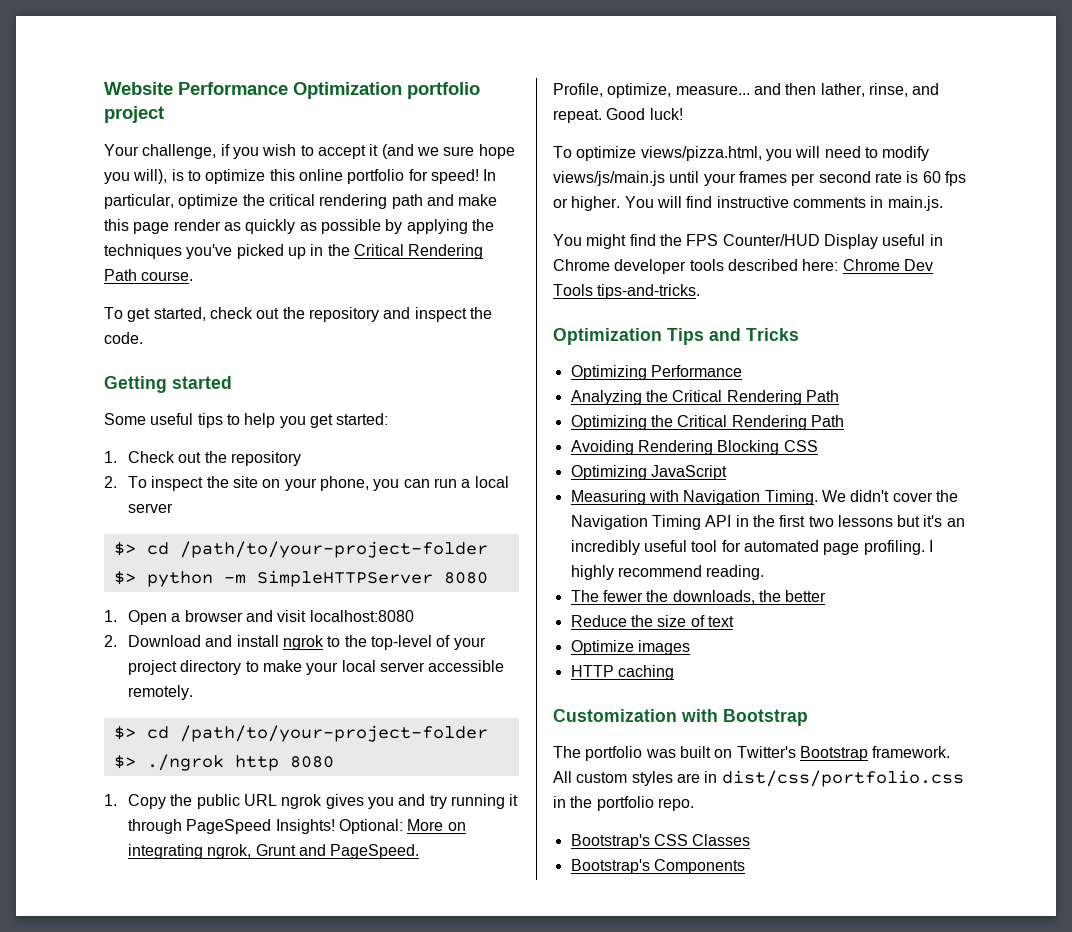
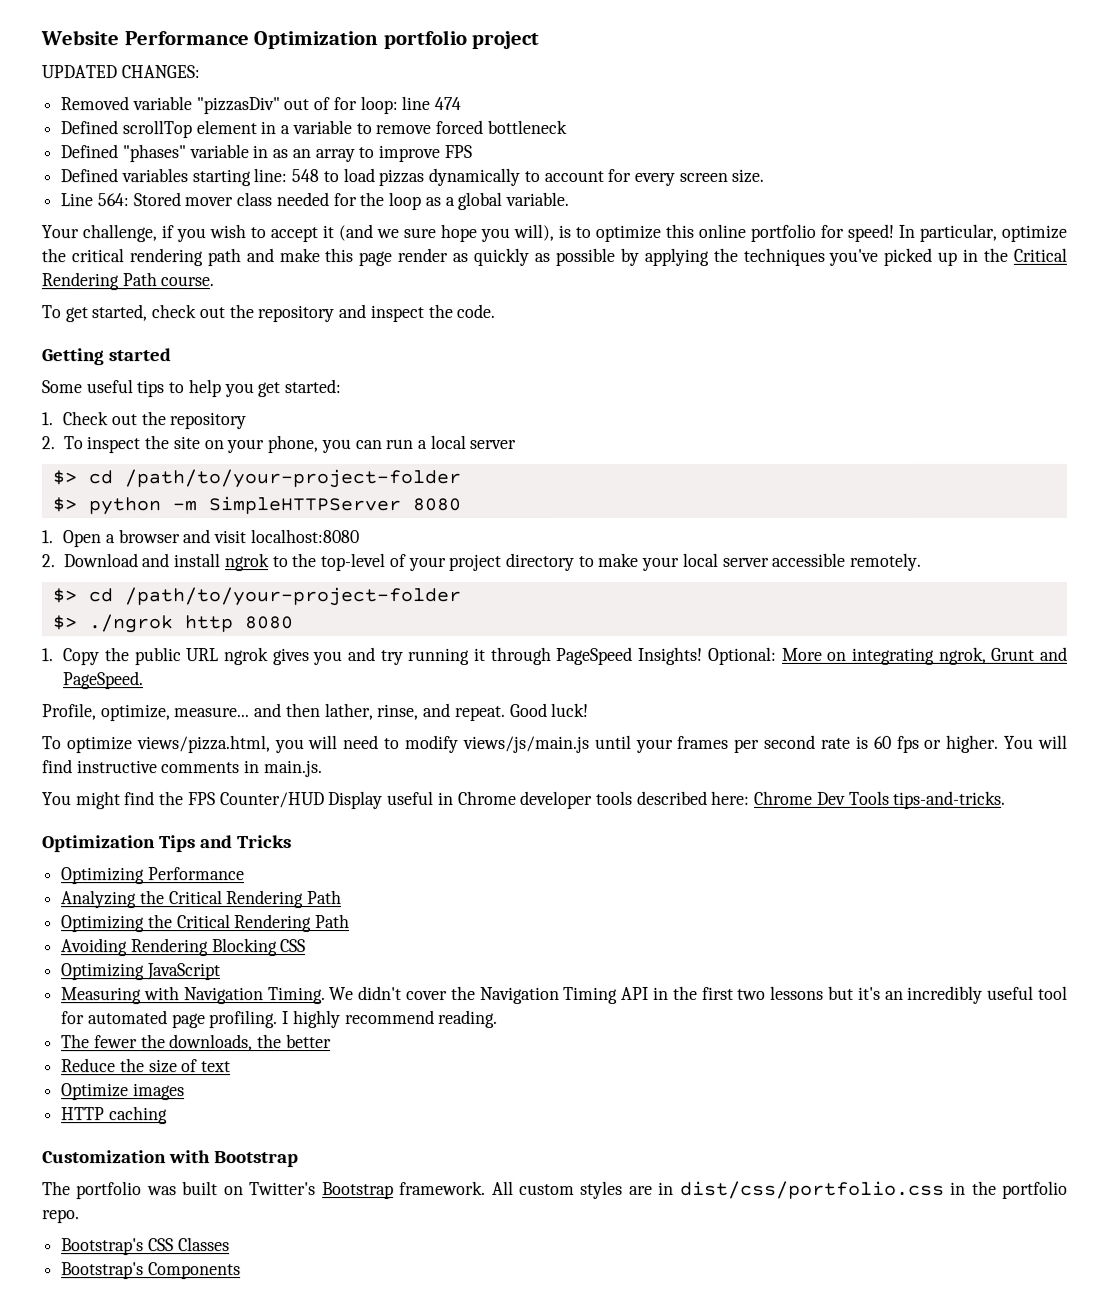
(164, 114) none -> [41,65,200,79] [60,96,462,115] [60,119,567,139] [60,144,472,163] [60,168,765,187] [60,191,569,211] // UPDATED CHANGES: // Removed variable "pizzasDiv" out of for loop: line 474 // Defined scrollTop element in a variable to remove forced bottleneck // Defined "phases" variable in as an array to improve FPS // Defined variables starting line: 548 to load pizzas dynamically to account for every screen size. // Line 564: Stored mover class needed for the loop as a global variable.

